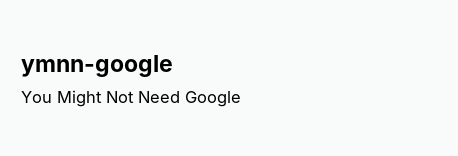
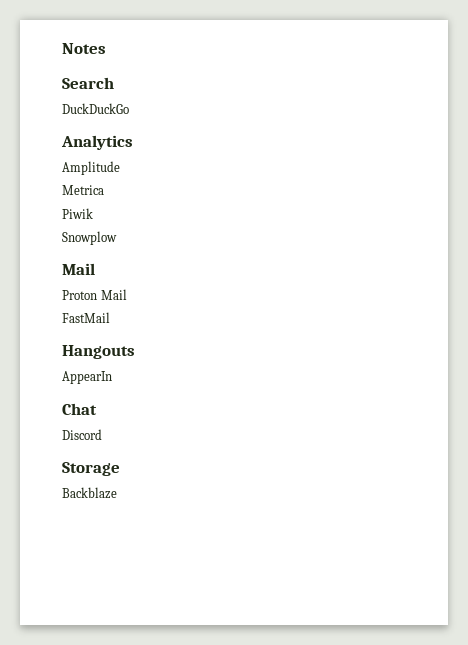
[21,55,173,77] [21,90,241,107] ymnn-google // You Might Not Need Google -> [62,43,106,54] [62,77,114,89] [62,103,129,114] [61,135,133,150] [62,161,120,175] [62,185,104,195] [62,208,93,219] [62,231,117,245] [62,263,95,275] [62,289,127,300] [62,312,110,323] [62,345,135,359] [62,371,112,384] [62,403,97,415] [62,429,102,440] [62,462,120,476] [62,487,117,499] Notes // Search // DuckDuckGo // Analytics // Amplitude // Metrica // Piwik // Snowplow // Mail // Proton Mail // FastMail // Hangouts // AppearIn // Chat // Discord // Storage // Backblaze

